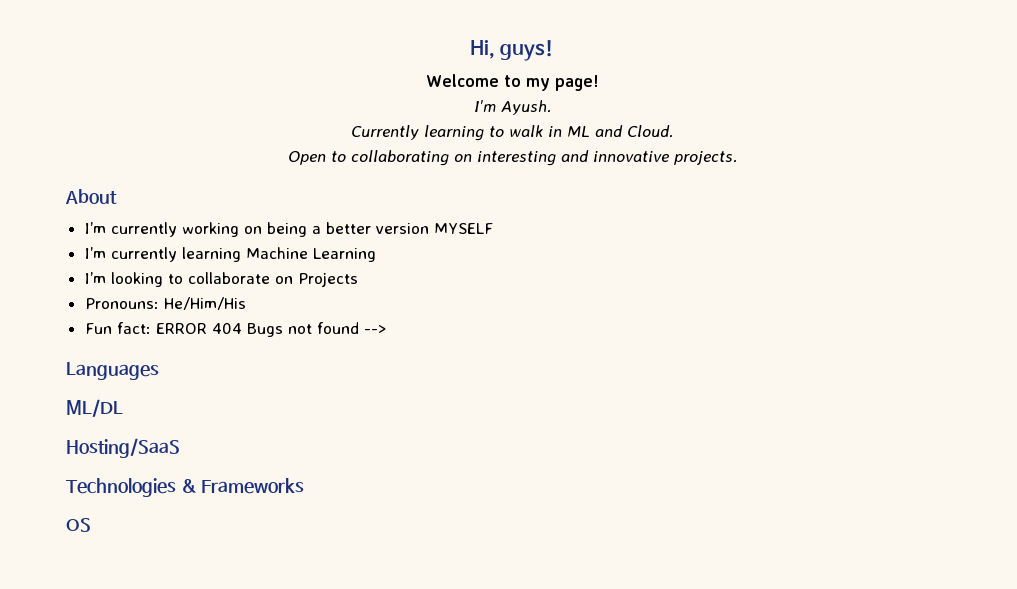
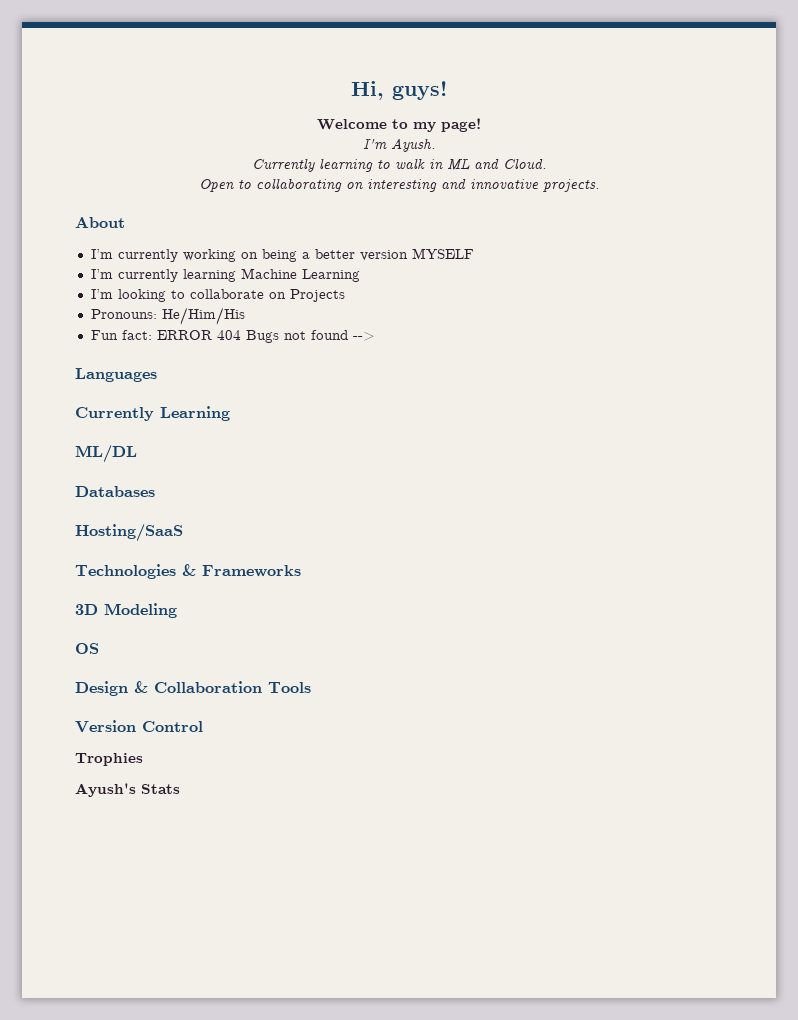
(159, 371) none -> [75,406,230,421] // Currently Learning
(123, 408) none -> [75,486,155,497] // Databases
(305, 486) none -> [75,603,177,618] // 3D Modeling
(91, 525) none -> [75,681,311,696] [75,720,203,733] [75,753,143,766] [75,783,180,797] // Design & Collaboration Tools // Version Control // Trophies // Ayush's Stats

